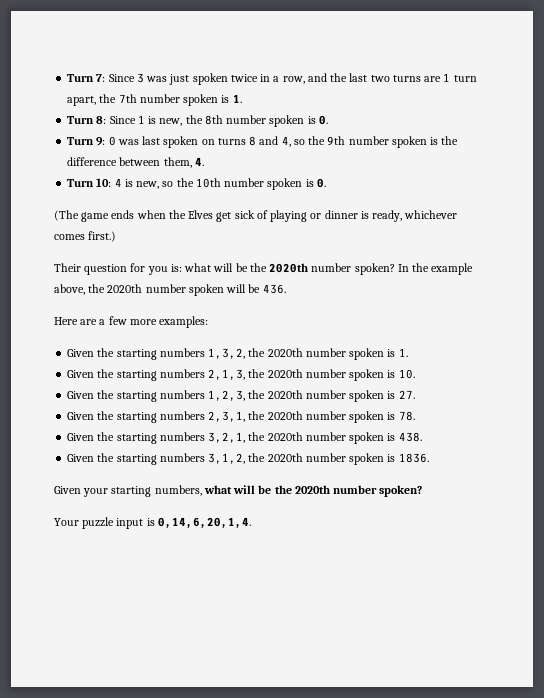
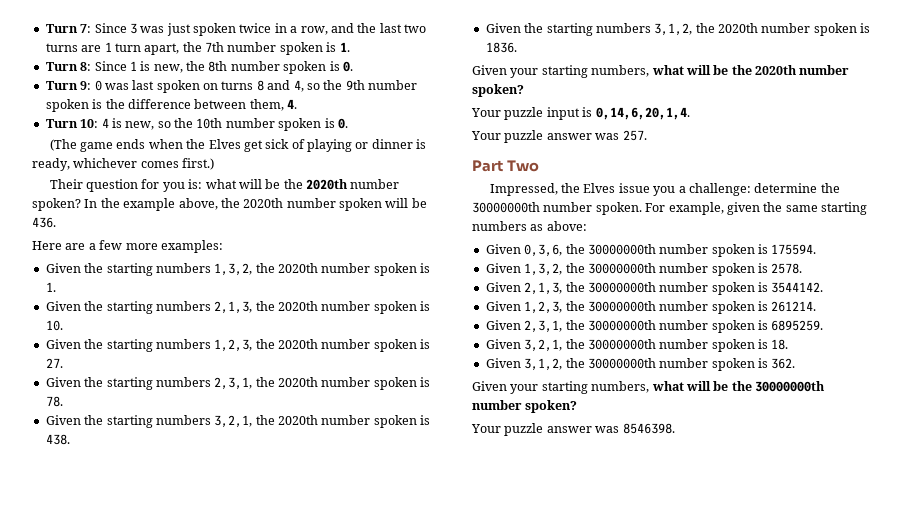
(251, 523) none -> [471,130,647,143] [472,160,539,172] [489,183,840,196] [472,202,867,215] [472,221,587,231] [485,244,817,257] [485,263,803,276] [485,282,824,295] [485,301,817,314] [485,320,824,333] [485,339,789,352] [485,358,796,371] [472,381,825,394] [472,400,578,413] [471,423,675,436] // Your puzzle answer was 257. // Part Two // Impressed, the Elves issue you a challenge: determine the 30000000th number spoken. For example, given the same starting numbers as above: // Given 0,3,6, the 30000000th number spoken is 175594. // Given 1,3,2, the 30000000th number spoken is 2578. // Given 2,1,3, the 30000000th number spoken is 3544142. // Given 1,2,3, the 30000000th number spoken is 261214. // Given 2,3,1, the 30000000th number spoken is 6895259. // Given 3,2,1, the 30000000th number spoken is 18. // Given 3,1,2, the 30000000th number spoken is 362. // Given your starting numbers, what will be the 30000000th number spoken? // Your puzzle answer was 8546398.

